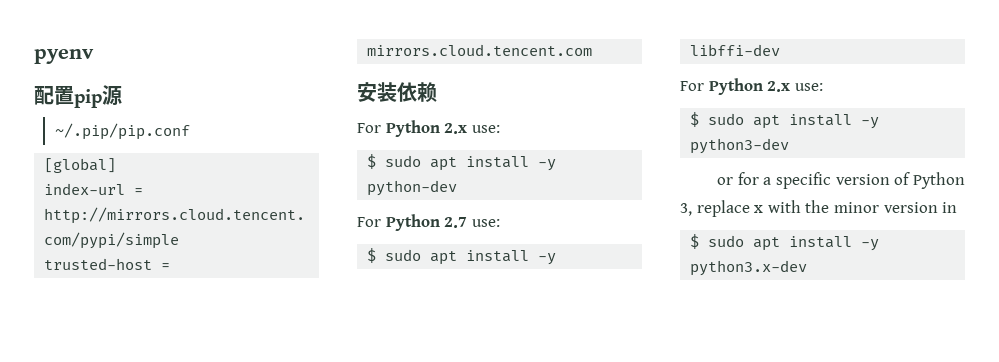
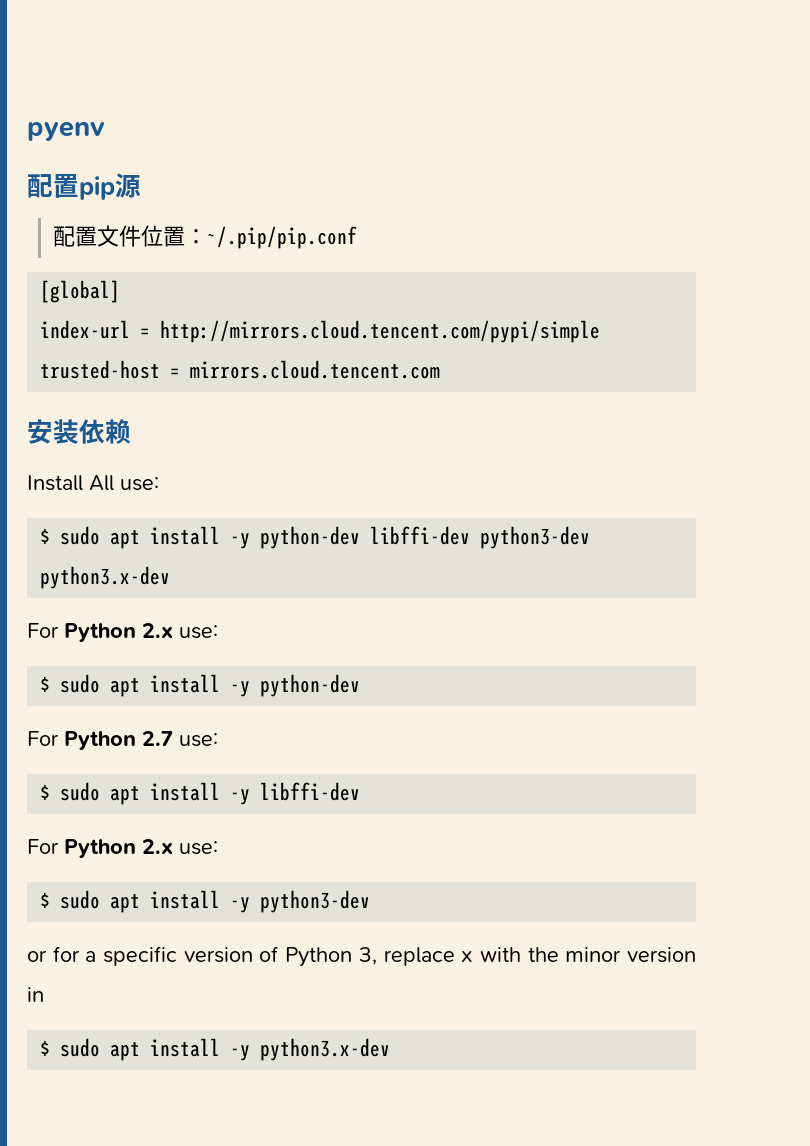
(122, 95) none -> [53,225,208,247] 配置文件位置：
(437, 92) none -> [27,475,159,491] [40,526,591,549] [40,566,171,589] // Install All use: // $ sudo apt install -y python-dev libffi-dev python3-dev python3.x-dev

